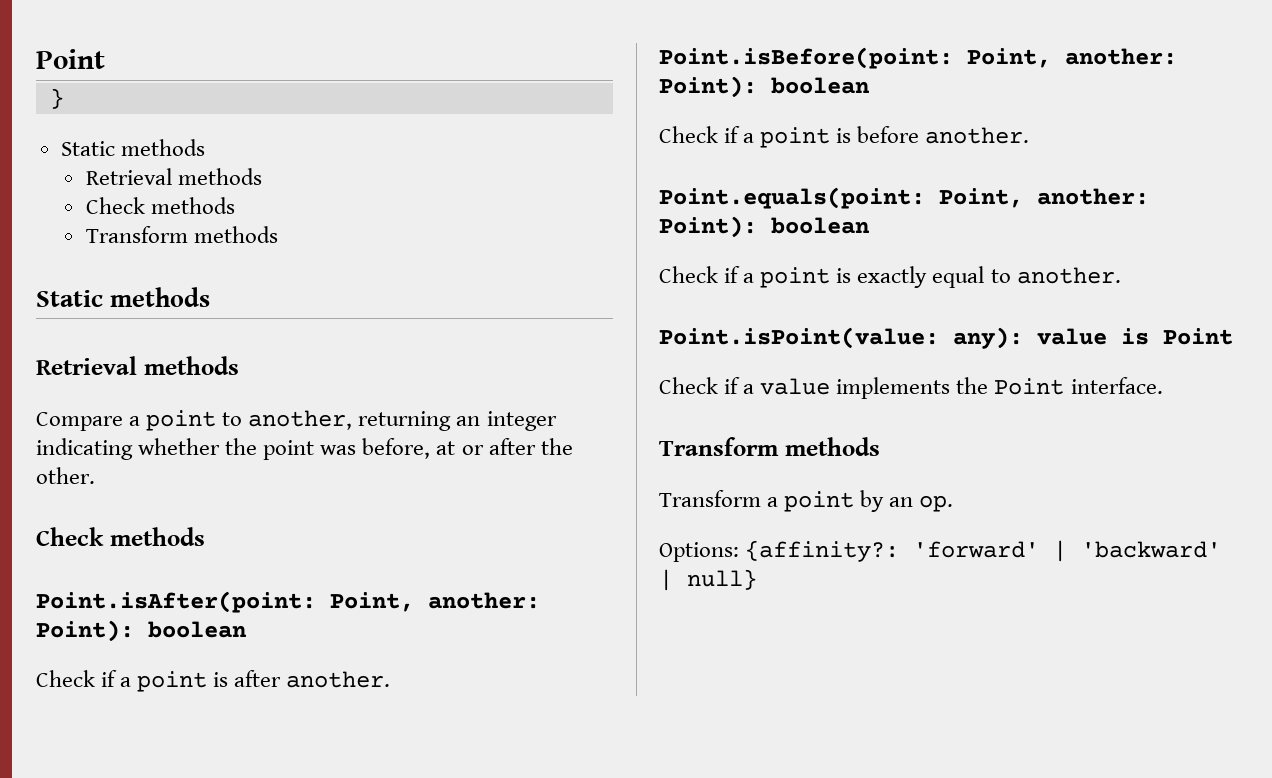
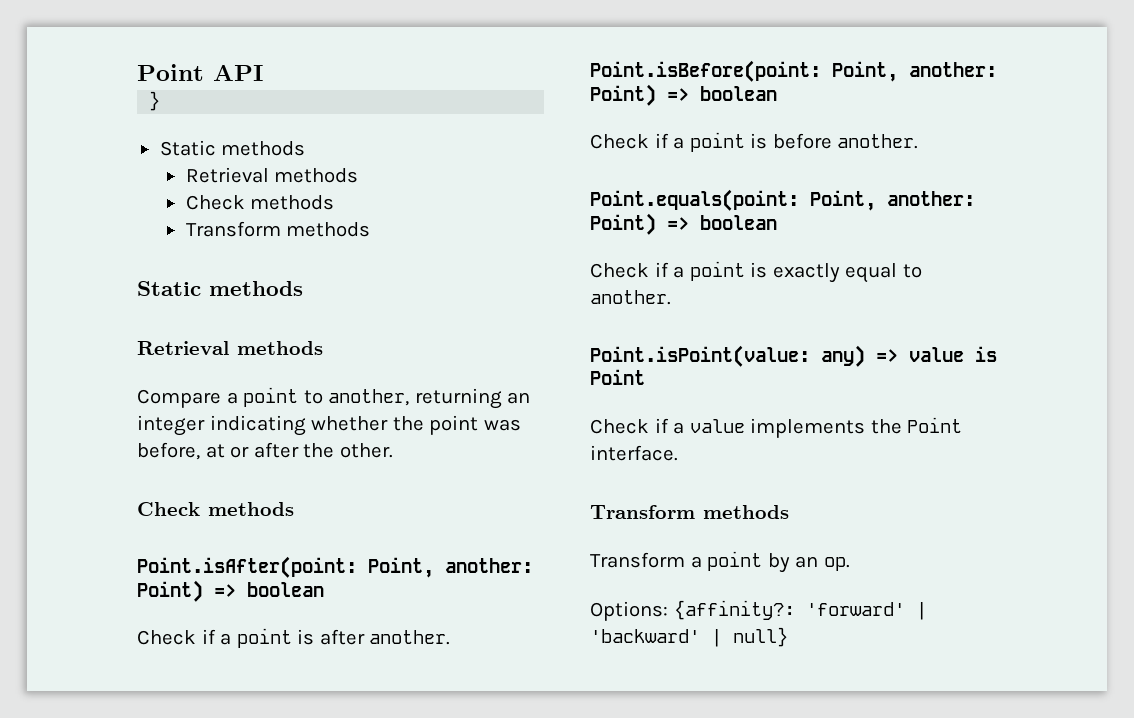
[36,49,105,69] Point -> [137,64,263,81] Point API
[36,620,134,642] Point): -> [137,580,236,602] Point) =>
[659,76,757,98] Point): -> [590,84,689,106] Point) =>
[659,216,757,238] Point): -> [590,213,689,235] Point) =>
[953,327,1023,349] any): -> [821,345,898,367] any) =>

